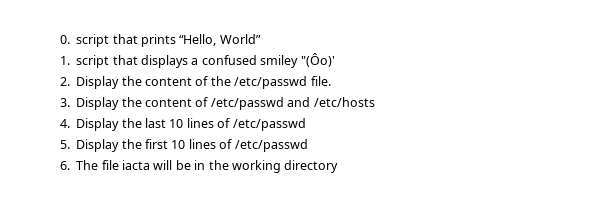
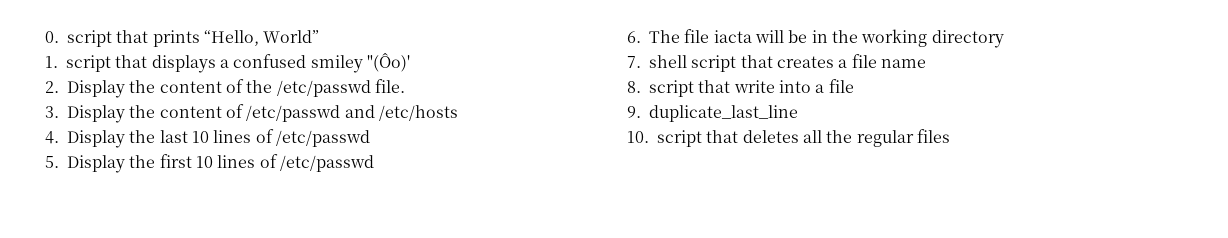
(339, 166) none -> [627,54,926,72] [627,79,854,97] [627,105,798,122] [627,129,950,147] // 7. shell script that creates a file name // 8. script that write into a file // 9. duplicate_last_line // 10. script that deletes all the regular files

